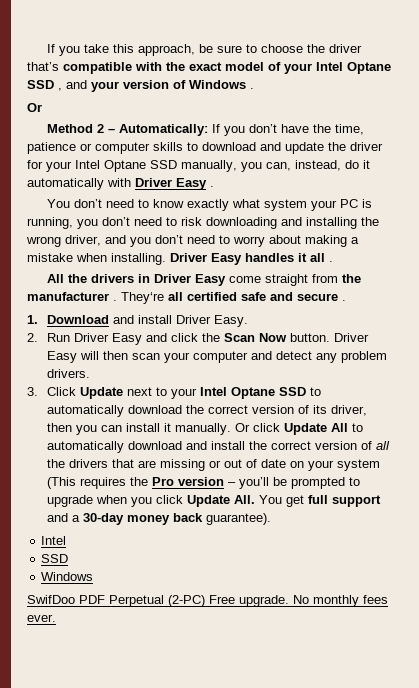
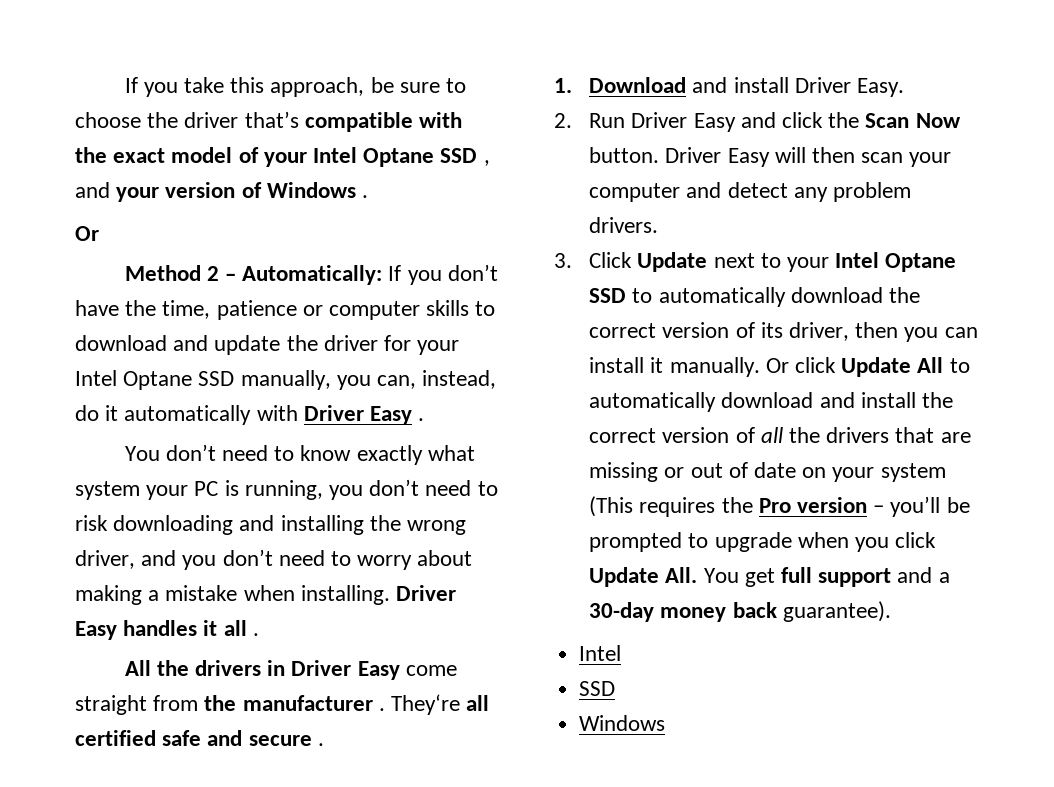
[27,595,388,607] [27,614,56,622] // SwifDoo PDF Perpetual (2-PC) Free upgrade. No monthly fees ever. -> (666, 723) none

